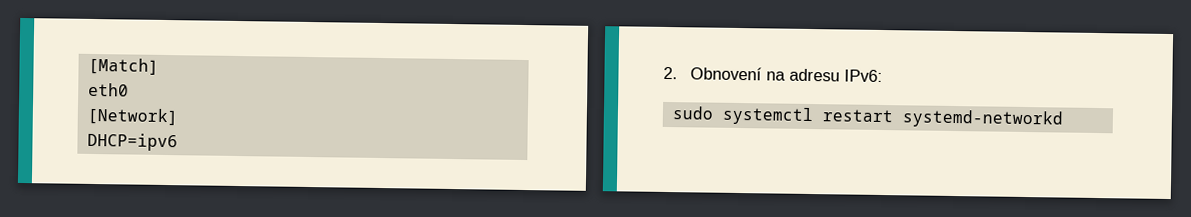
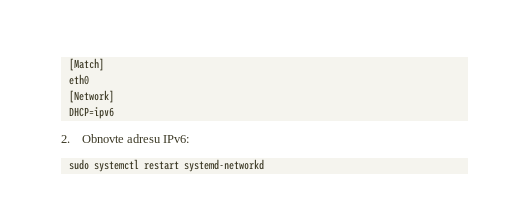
[690,66,787,81] Obnovení na -> [81,134,124,143] Obnovte

